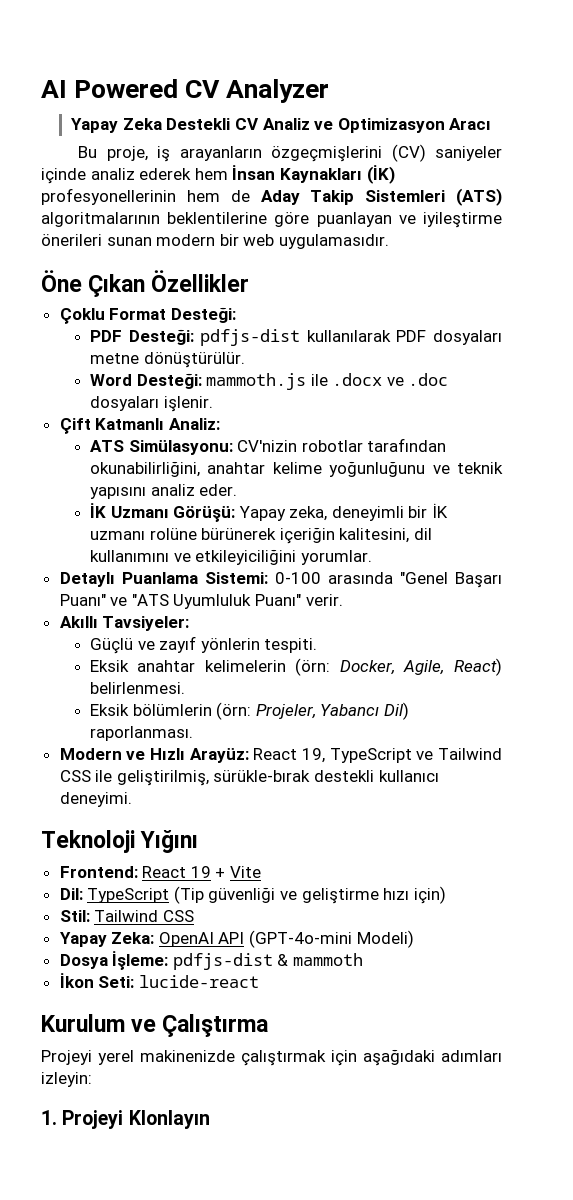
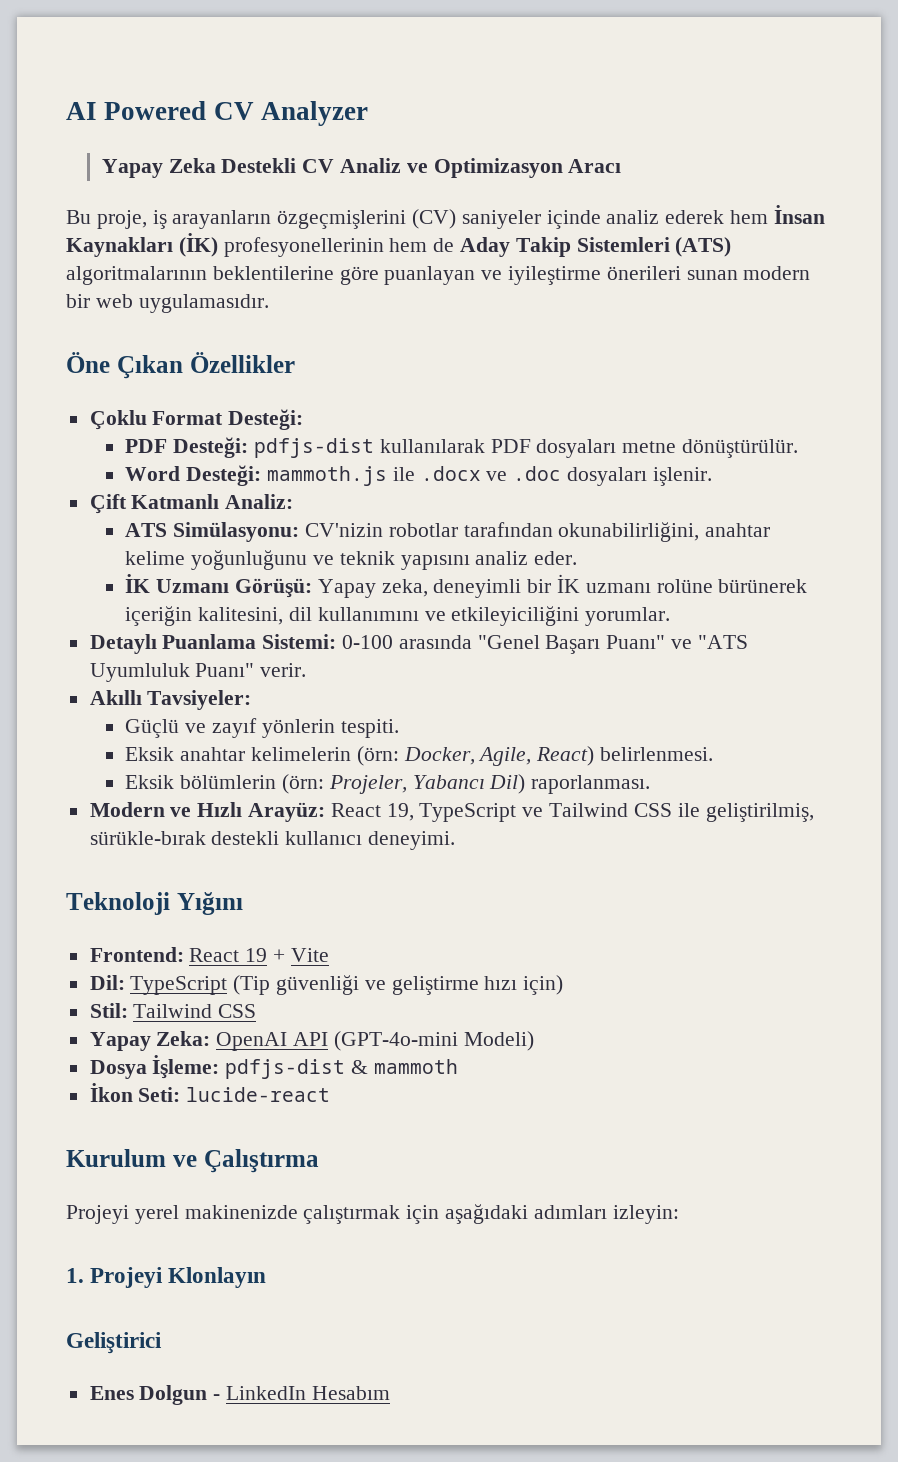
(210, 1119) none -> [66,1332,162,1354] [89,1385,390,1405] // Geliştirici // Enes Dolgun - LinkedIn Hesabım

